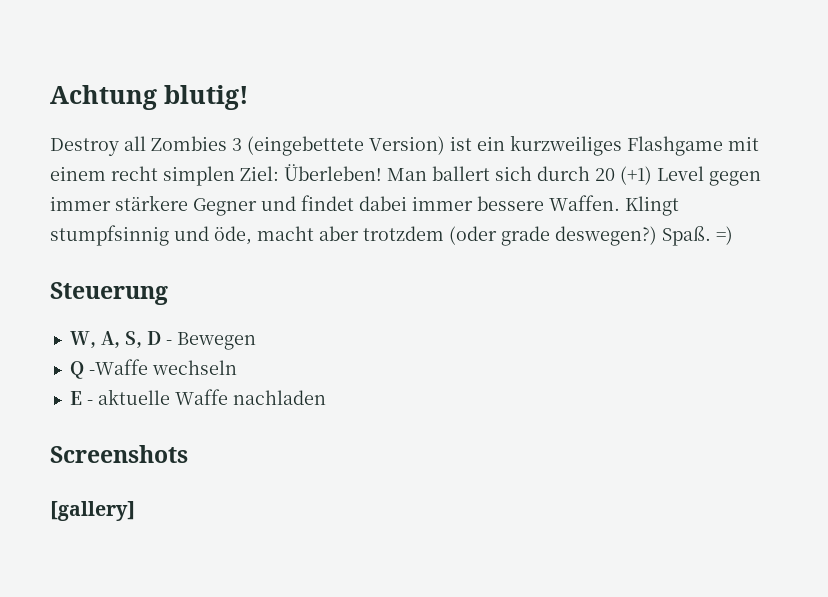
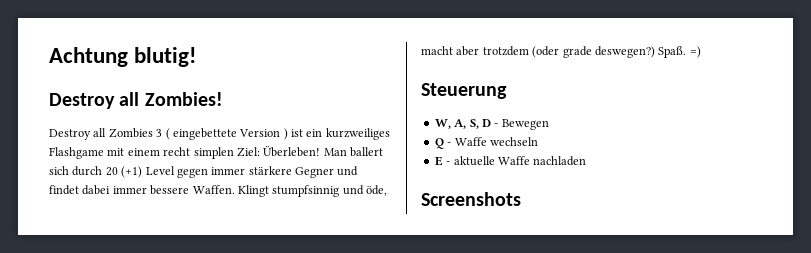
(249, 97) none -> [49,92,223,109] // Destroy all Zombies!
[247,136,445,156] (eingebettete Version) -> [165,128,288,140] ( eingebettete Version )
[88,359,148,375] -Waffe -> [447,137,487,146] - Waffe
[50,501,135,521] // [gallery] -> (521, 199) none

